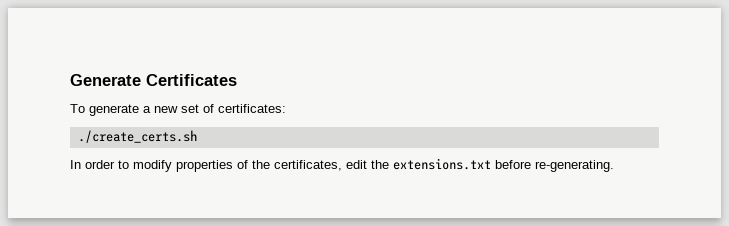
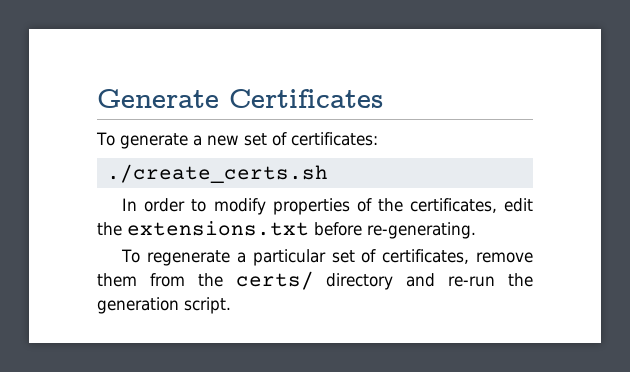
(614, 166) none -> [121,249,533,266] [97,271,533,290] [97,297,231,314] // To regenerate a particular set of certificates, remove them from the certs/ directory and re-run the generation script.

